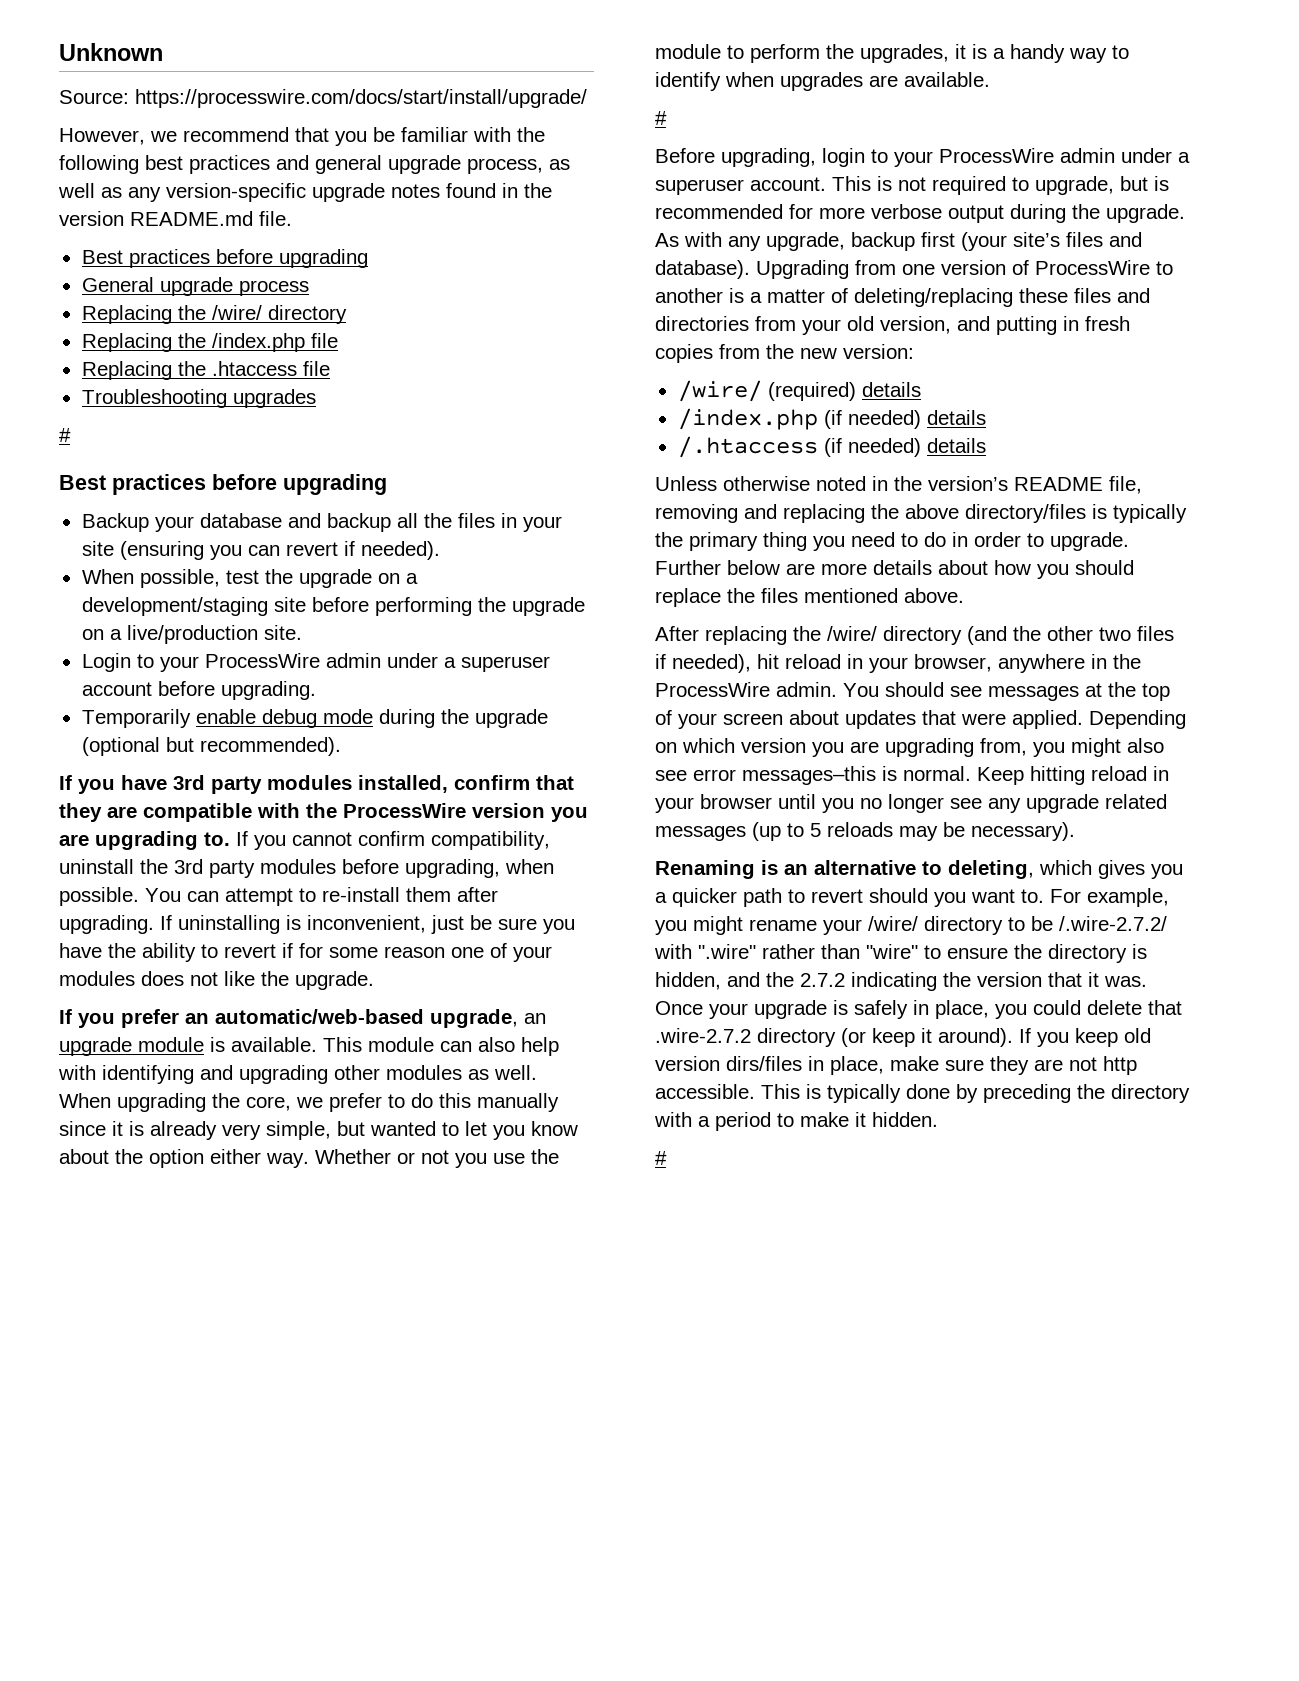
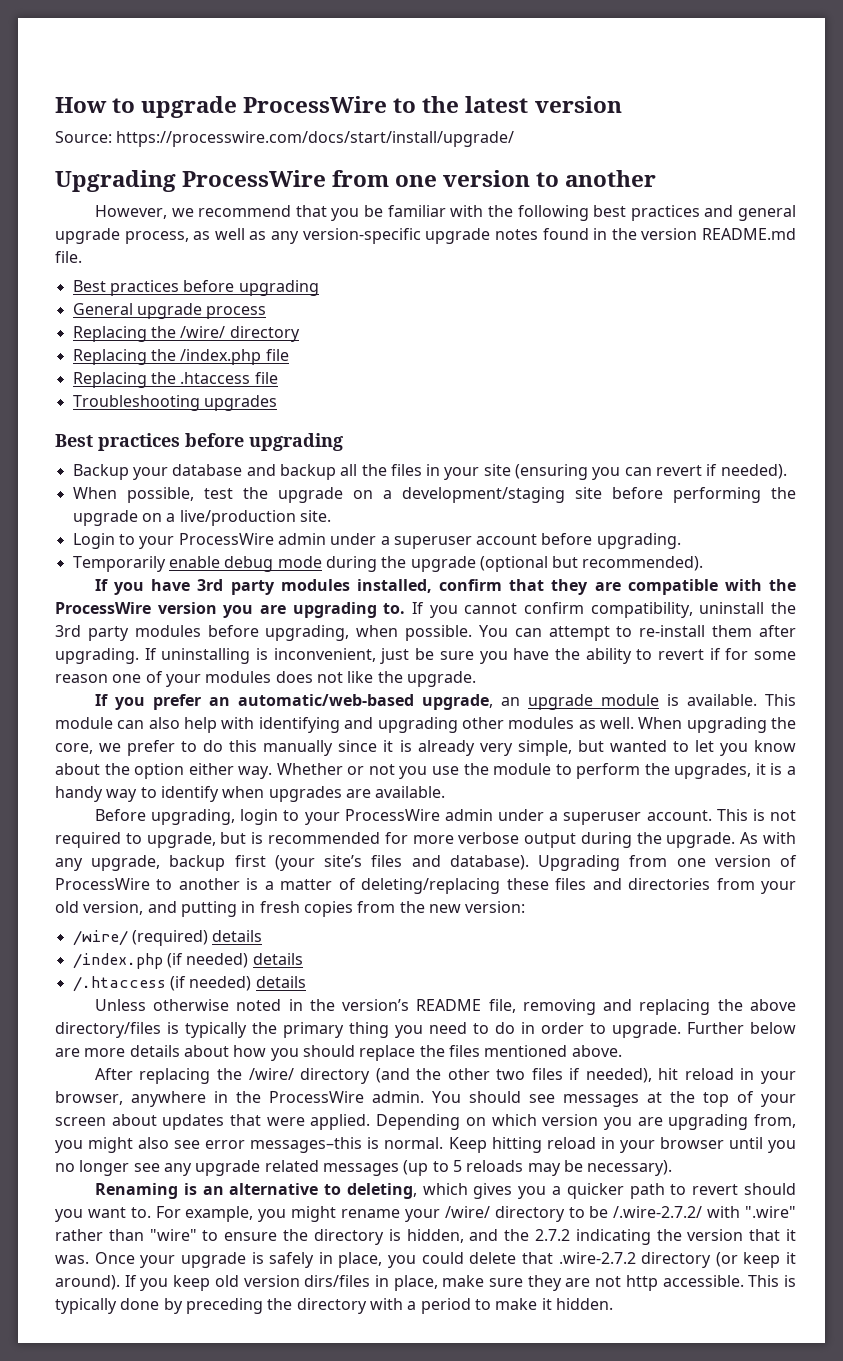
[59,43,163,61] [59,89,587,108] Unknown // Source: https://processwire.com/docs/start/install/upgrade/ -> [55,96,622,118] [55,131,515,147] [55,170,657,192] How to upgrade ProcessWire to the latest version // Source: https://processwire.com/docs/start/install/upgrade/ // Upgrading ProcessWire from one version to another
[59,428,71,442] // # -> (277, 403) none
[655,111,667,125] // # -> (446, 792) none
[655,1151,667,1165] // # -> (613, 1304) none

